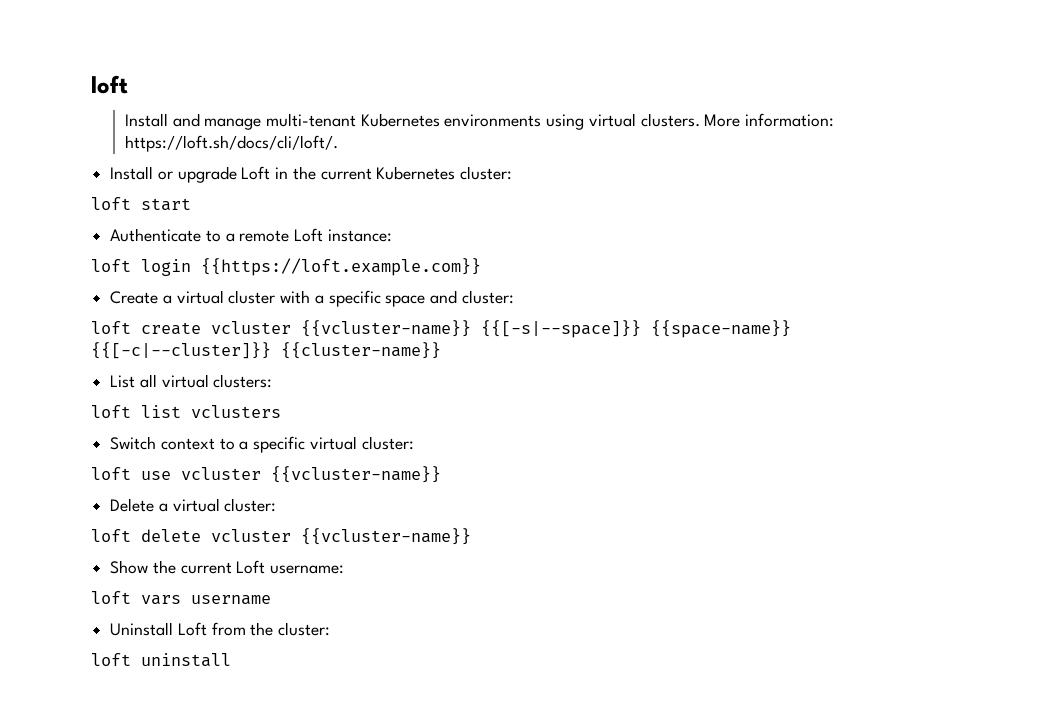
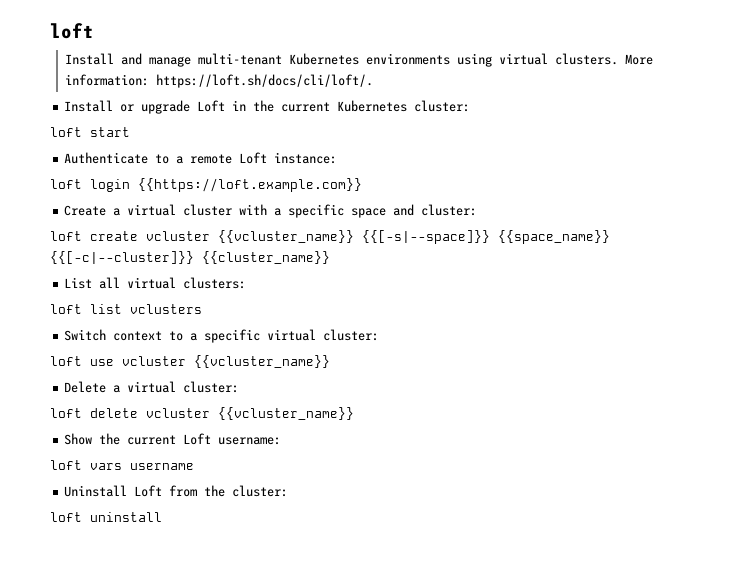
[301,320,791,338] [91,342,441,359] {{vcluster-name}} {{[-s|--space]}} {{space-name}} {{[-c|--cluster]}} {{cluster-name}} -> [218,230,610,244] [50,251,330,264] {{vcluster_name}} {{[-s|--space]}} {{space_name}} {{[-c|--cluster]}} {{cluster_name}}
[271,466,441,483] {{vcluster-name}} -> [194,355,330,368] {{vcluster_name}}
[301,528,471,545] {{vcluster-name}} -> [218,407,354,420] {{vcluster_name}}

